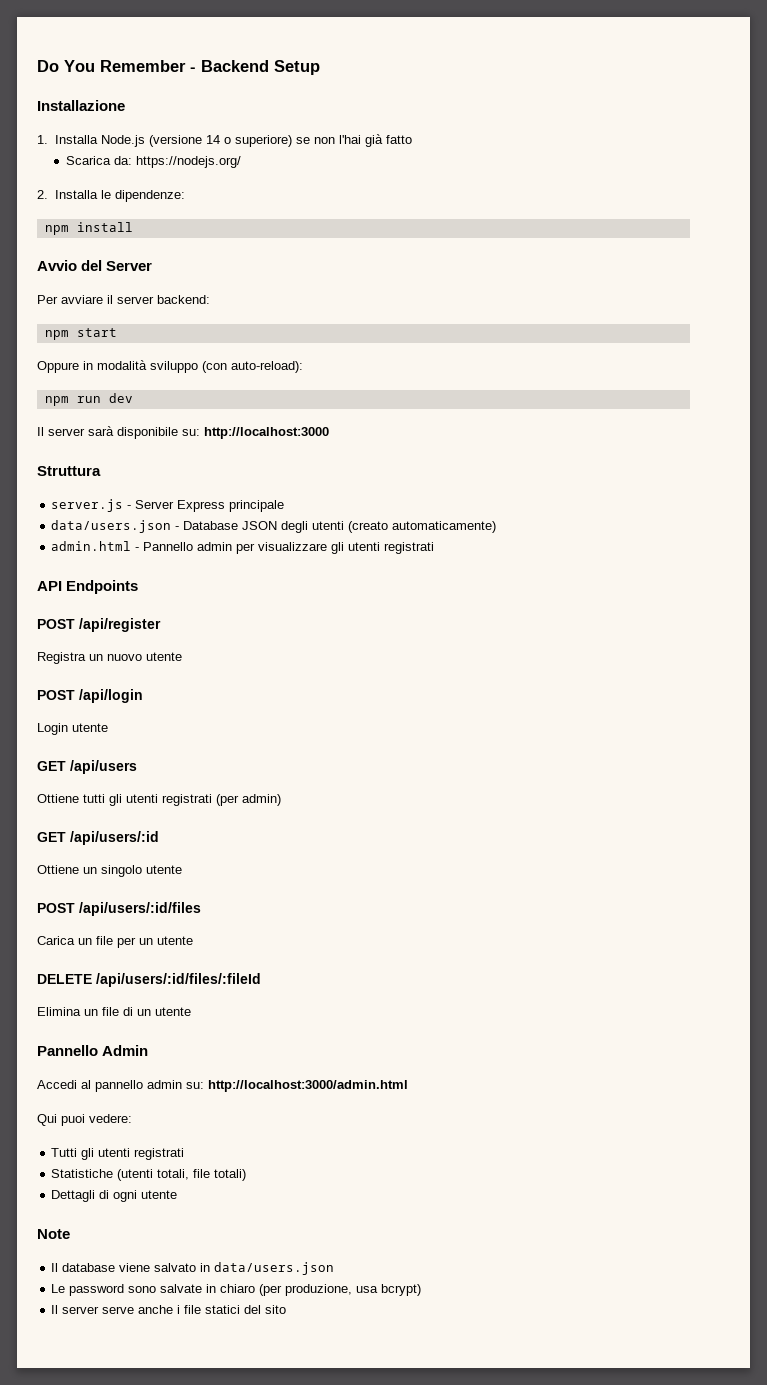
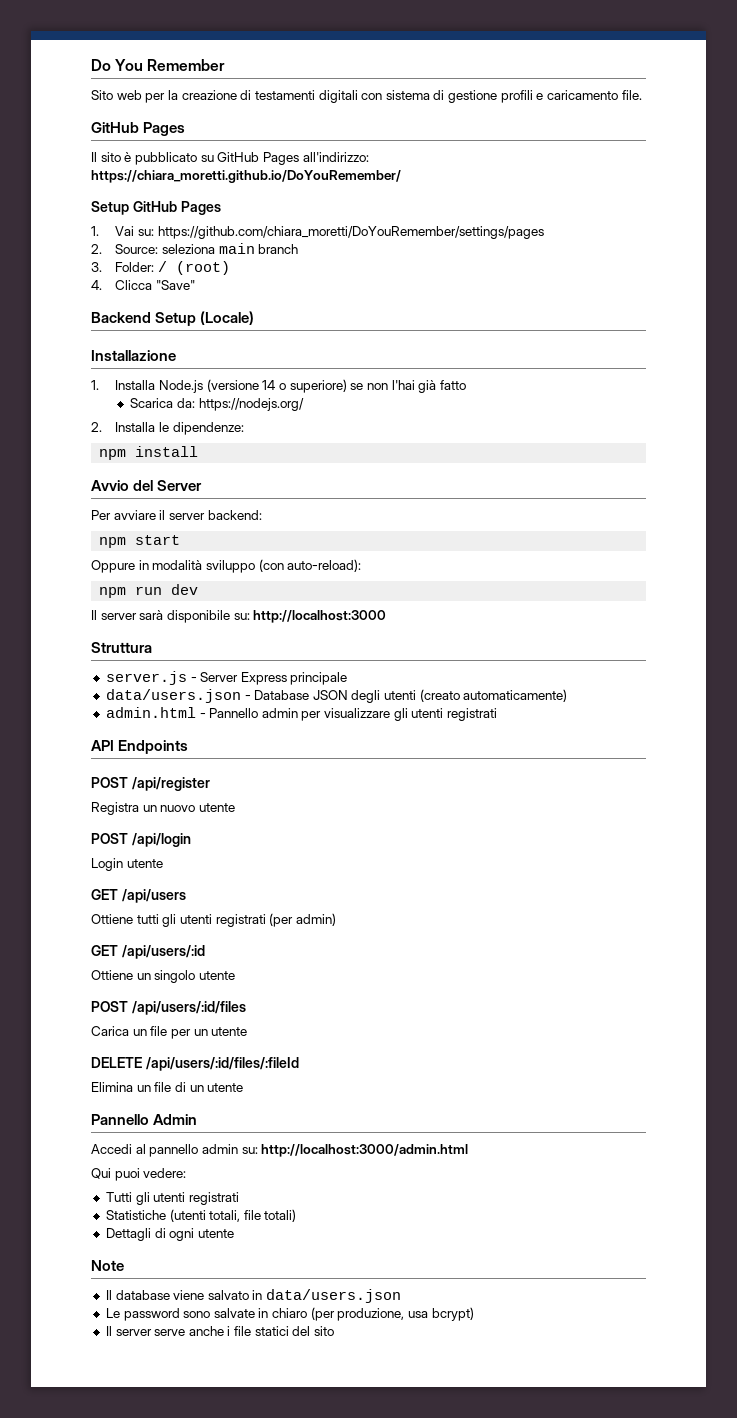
[190,67,196,72] - -> [91,90,642,103] [91,122,186,136] [91,152,369,165] [91,170,401,183] [91,201,221,215] [91,226,544,239] [91,243,299,254] [91,261,231,275] [91,280,196,290] // Sito web per la creazione di testamenti digitali con sistema di gestione profili e caricamento file. // GitHub Pages // Il sito è pubblicato su GitHub Pages all'indirizzo: https://chiara_moretti.github.io/DoYouRemember/ // Setup GitHub Pages // 1. Vai su: https://github.com/chiara_moretti/DoYouRemember/settings/pages // 2. Source: seleziona main branch // 3. Folder: / (root) // 4. Clicca "Save" //
(320, 67) none -> [200,311,255,325] (Locale)

